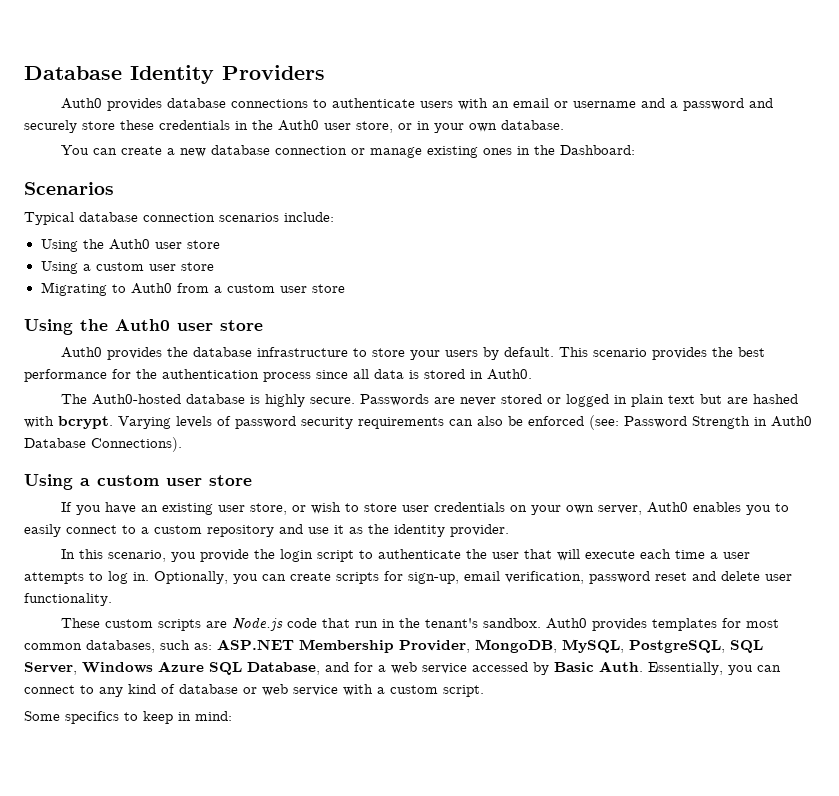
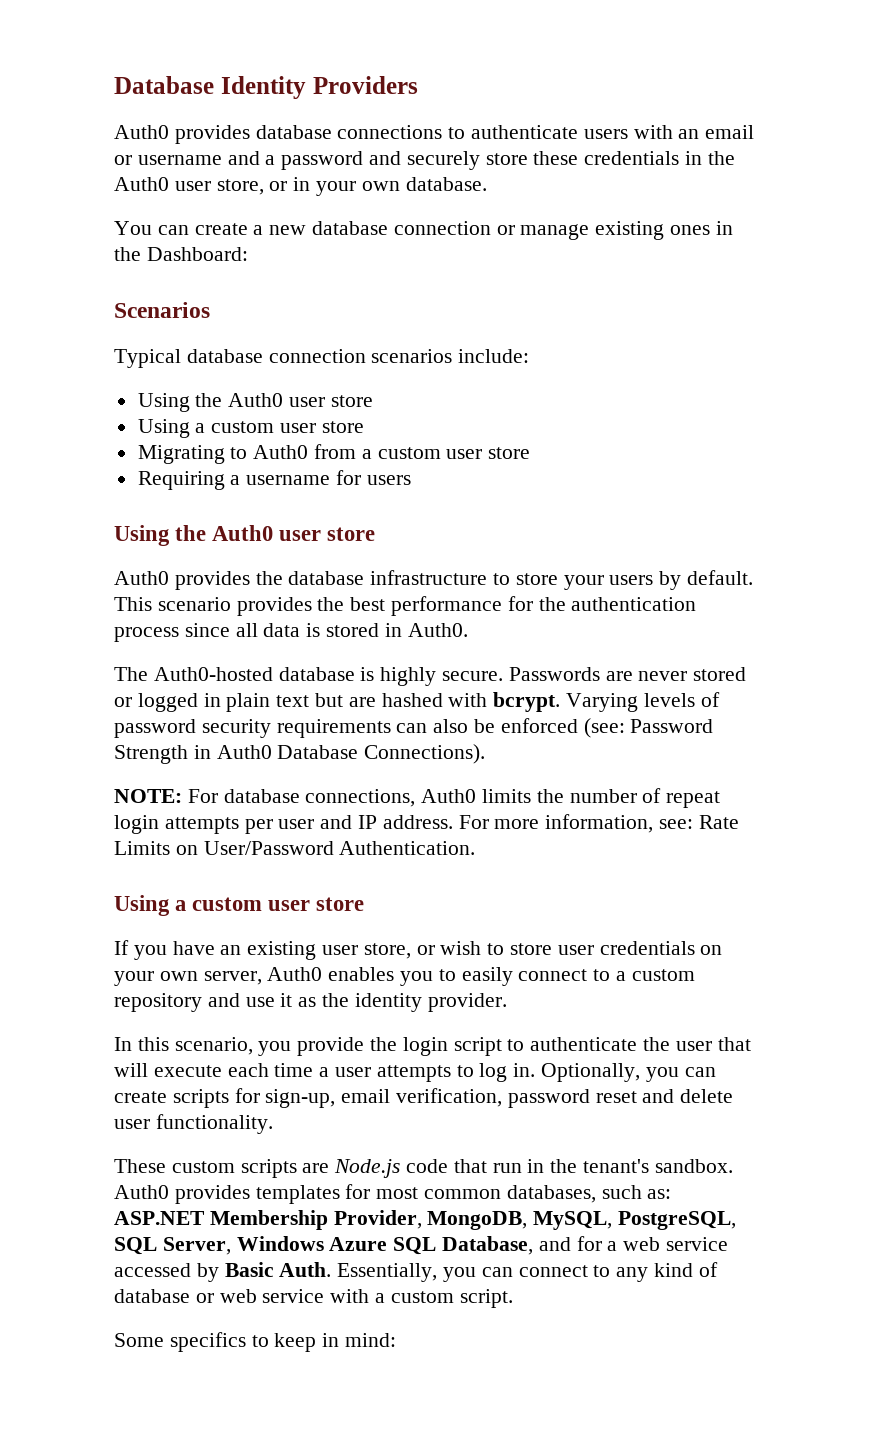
(345, 288) none -> [137,470,411,490] // Requiring a username for users
(182, 444) none -> [114,788,721,808] [114,814,739,834] [114,841,476,855] // NOTE: For database connections, Auth0 limits the number of repeat login attempts per user and IP address. For more information, see: Rate Limits on User/Password Authentication.

